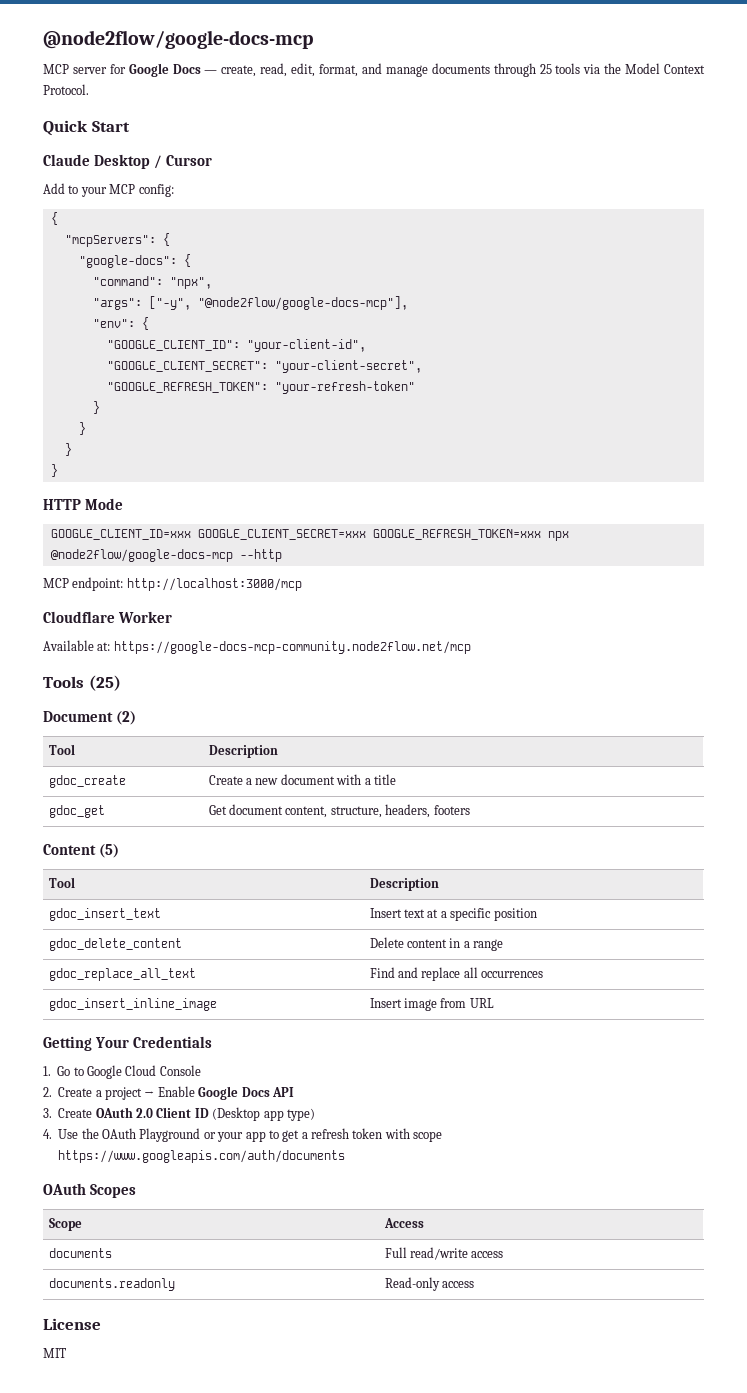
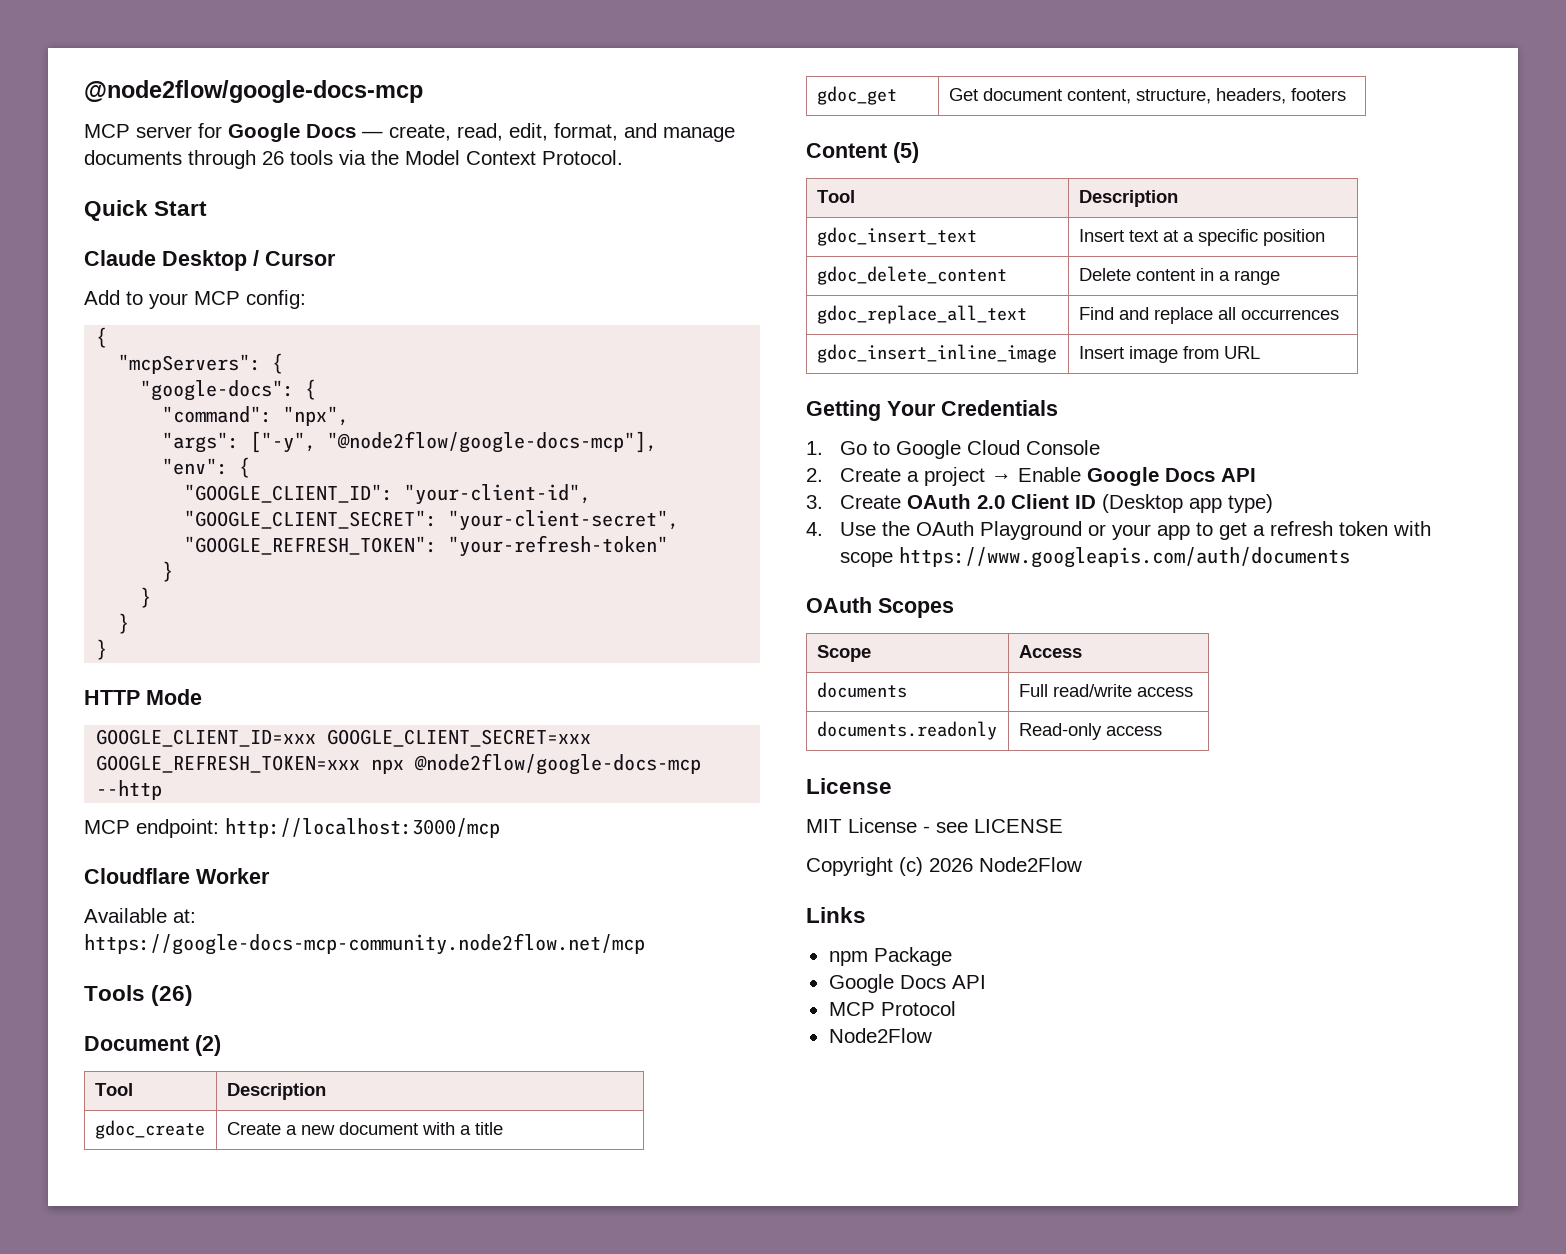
[539,64,552,74] 25 -> [262,151,284,165] 26
[88,675,121,691] (25) -> [151,985,194,1006] (26)
(66, 1353) none -> [848,818,1063,833] [806,857,1082,876] [806,907,866,923] [828,947,952,966] [828,974,986,993] [828,1001,956,1016] [828,1028,932,1043] License - see LICENSE // Copyright (c) 2026 Node2Flow // Links // npm Package // Google Docs API // MCP Protocol // Node2Flow

